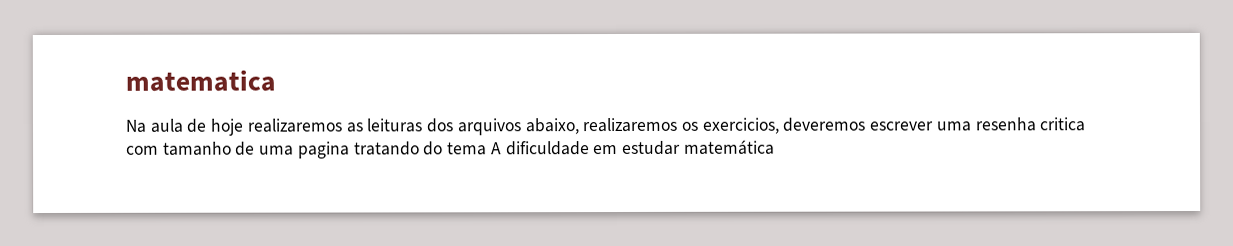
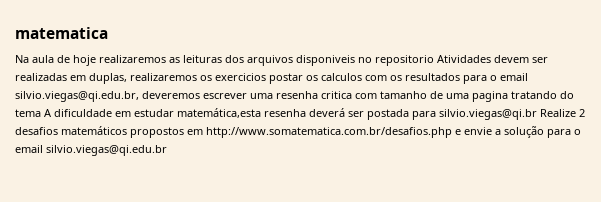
[524,117,780,135] abaixo, realizaremos os exercicios, -> [296,55,548,66] [15,73,528,84] [15,91,139,102] disponiveis no repositorio Atividades devem ser realizadas em duplas, realizaremos os exercicios postar os calculos com os resultados para o email silvio.viegas@qi.edu.br,
[683,139,775,155] matemática -> [177,108,585,120] [15,126,581,138] [15,145,167,156] matemática,esta resenha deverá ser postada para silvio.viegas@qi.br Realize 2 desafios matemáticos propostos em http://www.somatematica.com.br/desafios.php e envie a solução para o email silvio.viegas@qi.edu.br

